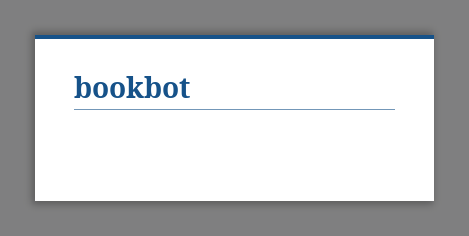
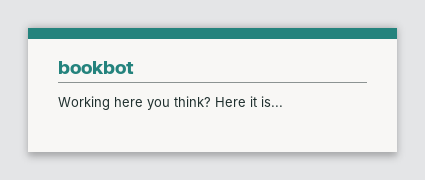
(190, 87) none -> [58,96,283,110] // Working here you think? Here it is...

